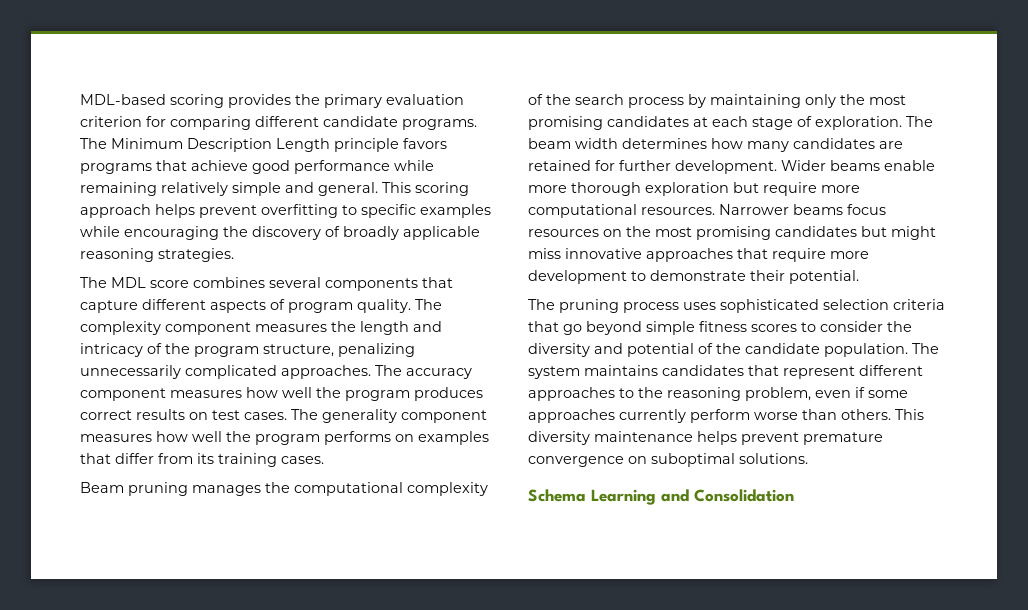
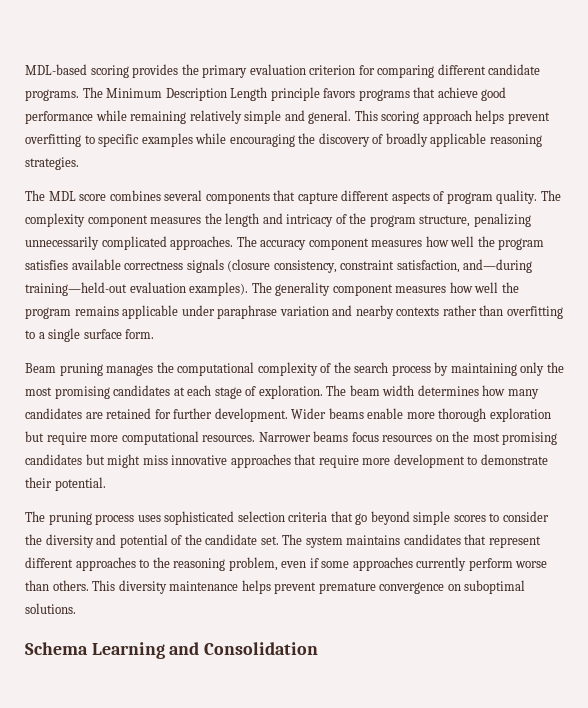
[414,387,483,401] [80,409,287,420] produces correct results on test cases. -> [25,259,533,273] [25,282,249,296] satisfies available correctness signals (closure consistency, constraint satisfaction, and—during training—held-out evaluation examples).
[324,431,489,445] [80,453,324,467] performs on examples that differ from its training cases. -> [74,305,563,319] [25,328,155,342] remains applicable under paraphrase variation and nearby contexts rather than overfitting to a single surface form.
[699,321,747,332] fitness -> (451, 518) none
[824,343,908,357] population. -> [260,536,279,545] set.

